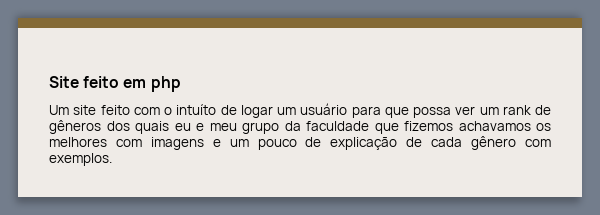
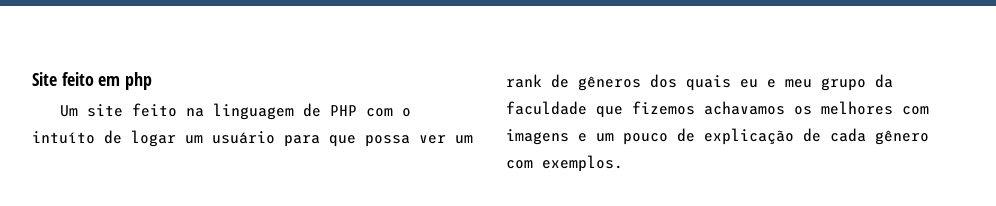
(130, 110) none -> [185,103,357,120] na linguagem de PHP

